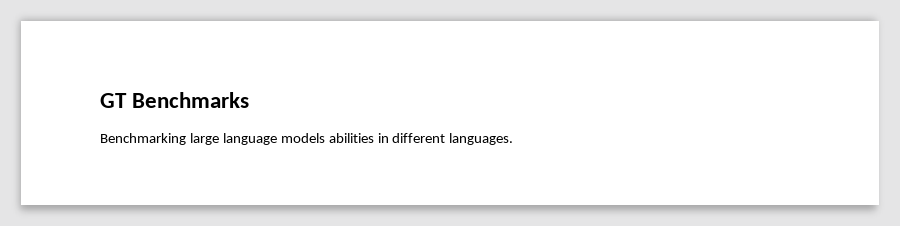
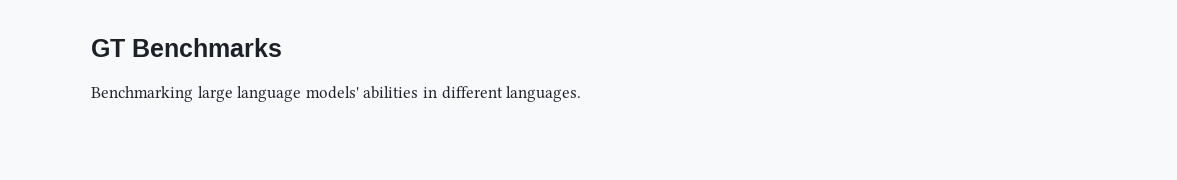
[280,133,325,143] models -> [305,86,359,99] models'

